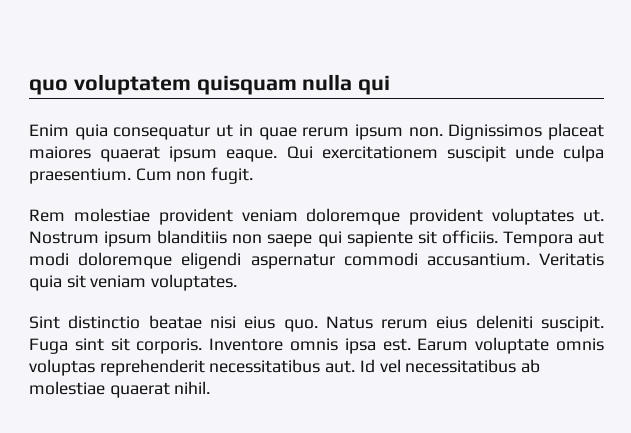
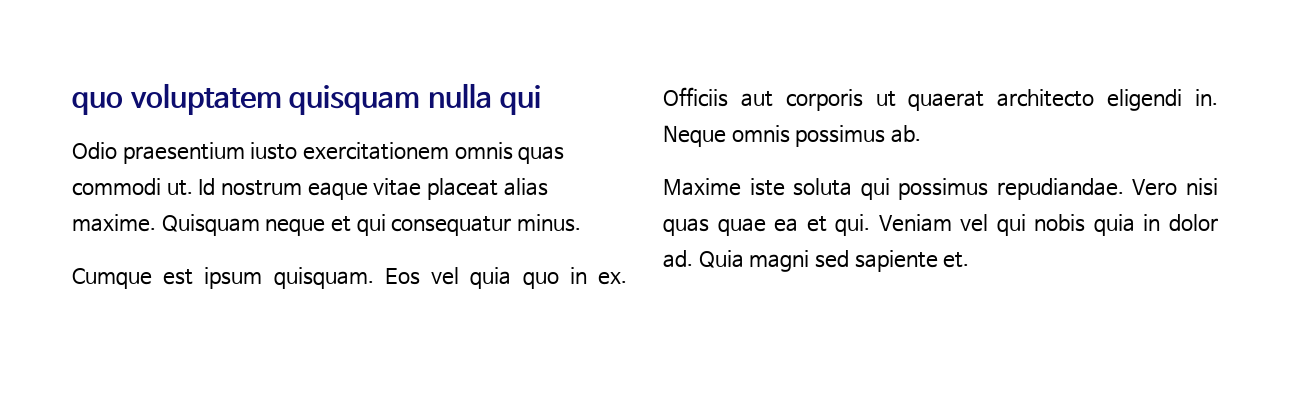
[29,123,604,140] [29,145,604,162] [29,167,254,184] [29,208,605,225] [29,230,605,247] [29,252,605,269] [29,274,238,291] [29,315,604,332] [29,337,604,354] [29,359,541,376] [29,381,211,398] Enim quia consequatur ut in quae rerum ipsum non. Dignissimos placeat maiores quaerat ipsum eaque. Qui exercitationem suscipit unde culpa praesentium. Cum non fugit. // Rem molestiae provident veniam doloremque provident voluptates ut. Nostrum ipsum blanditiis non saepe qui sapiente sit officiis. Tempora aut modi doloremque eligendi aspernatur commodi accusantium. Veritatis quia sit veniam voluptates. // Sint distinctio beatae nisi eius quo. Natus rerum eius deleniti suscipit. Fuga sint sit corporis. Inventore omnis ipsa est. Earum voluptate omnis voluptas reprehenderit necessitatibus aut. Id vel necessitatibus ab molestiae quaerat nihil. -> [72,142,565,164] [72,178,548,200] [72,214,581,236] [72,267,627,289] [663,87,1218,111] [663,125,922,147] [663,178,1218,200] [663,214,1218,236] [663,250,970,272] Odio praesentium iusto exercitationem omnis quas commodi ut. Id nostrum eaque vitae placeat alias maxime. Quisquam neque et qui consequatur minus. // Cumque est ipsum quisquam. Eos vel quia quo in ex. Officiis aut corporis ut quaerat architecto eligendi in. Neque omnis possimus ab. // Maxime iste soluta qui possimus repudiandae. Vero nisi quas quae ea et qui. Veniam vel qui nobis quia in dolor ad. Quia magni sed sapiente et.

